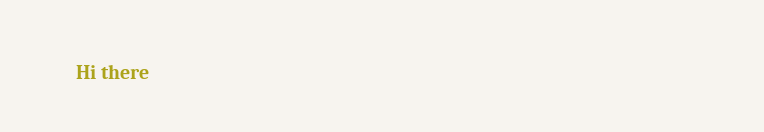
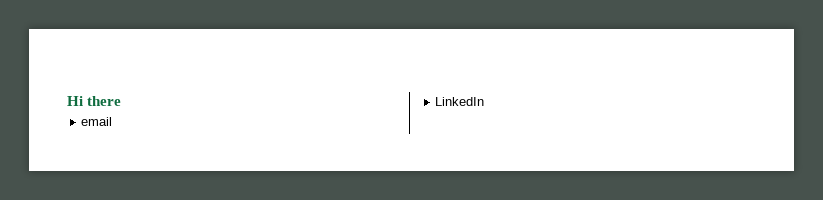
(150, 71) none -> [81,117,113,126] [435,97,485,106] // email // LinkedIn

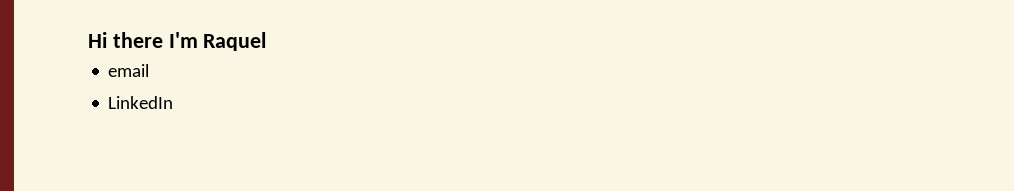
(122, 101) none -> [168,32,267,51] I'm Raquel

